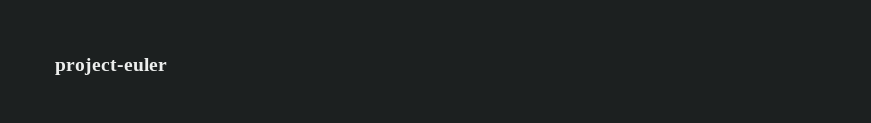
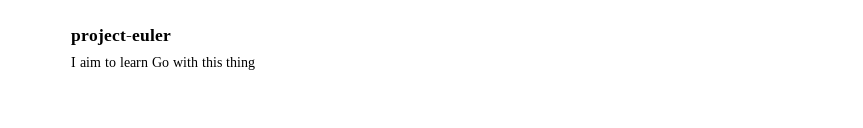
(167, 66) none -> [71,57,255,70] // I aim to learn Go with this thing

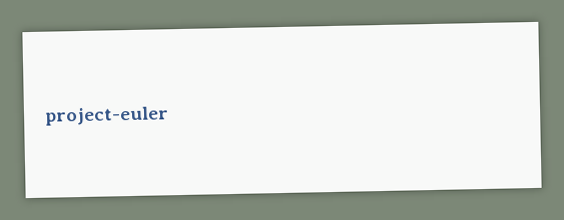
[71,57,255,70] // I aim to learn Go with this thing -> (169, 116) none

